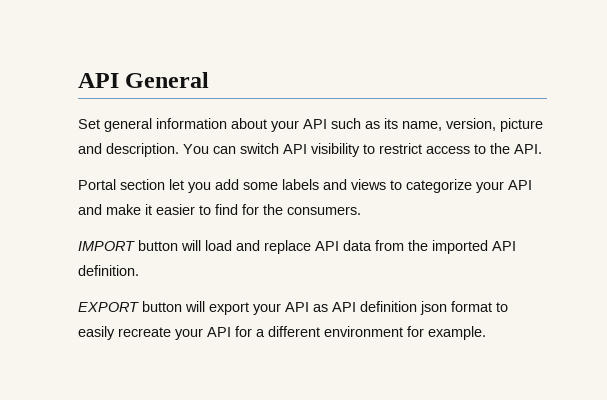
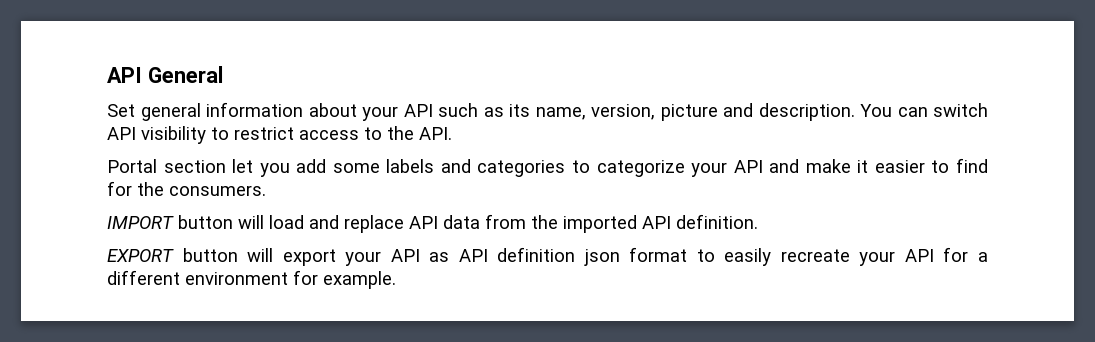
[351,179,386,190] views -> [477,160,566,177] categories

